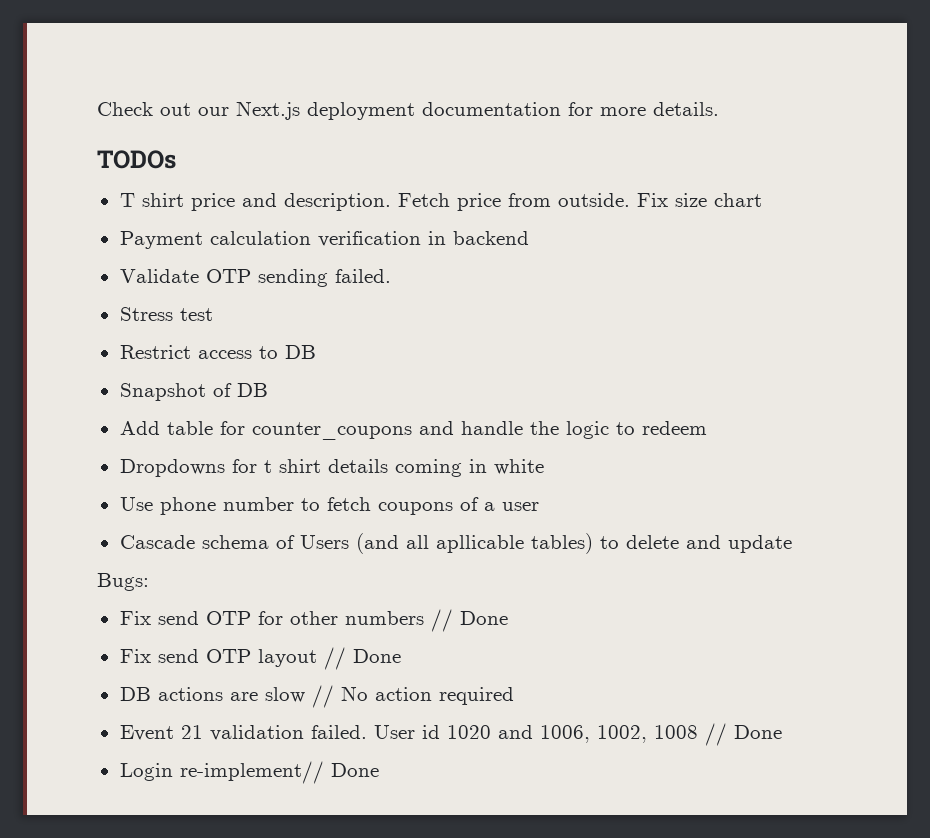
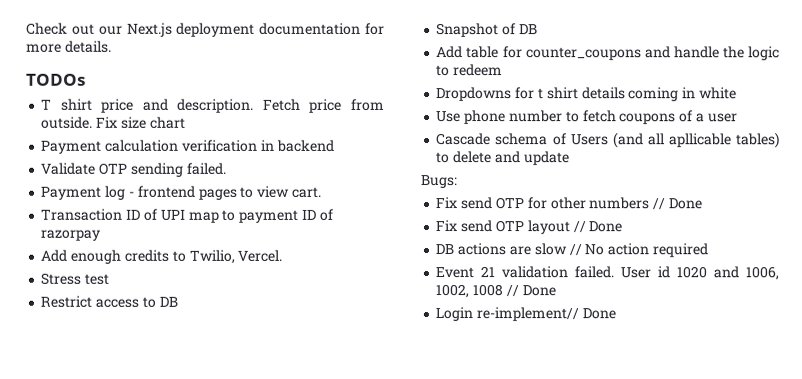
(391, 276) none -> [40,185,322,200] [40,208,333,223] [40,229,101,241] [40,249,283,264] // Payment log - frontend pages to view cart. // Transaction ID of UPI map to payment ID of razorpay // Add enough credits to Twilio, Vercel.

